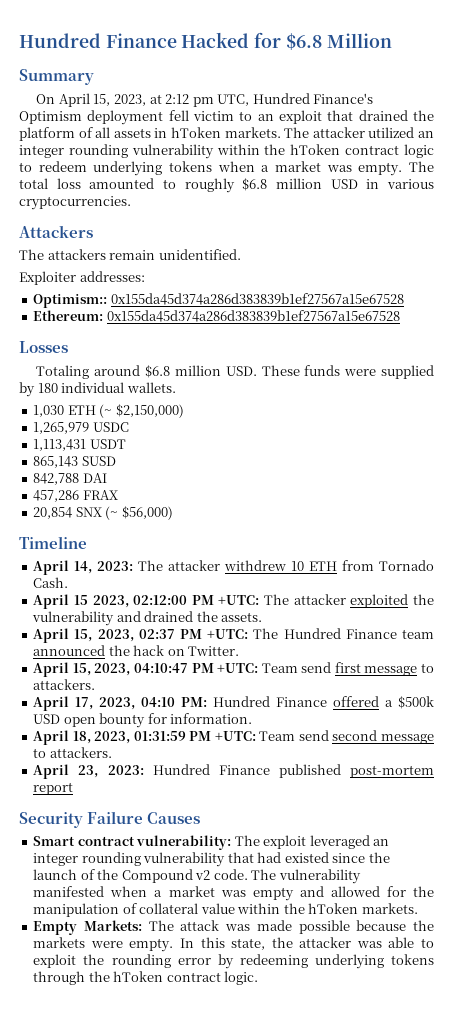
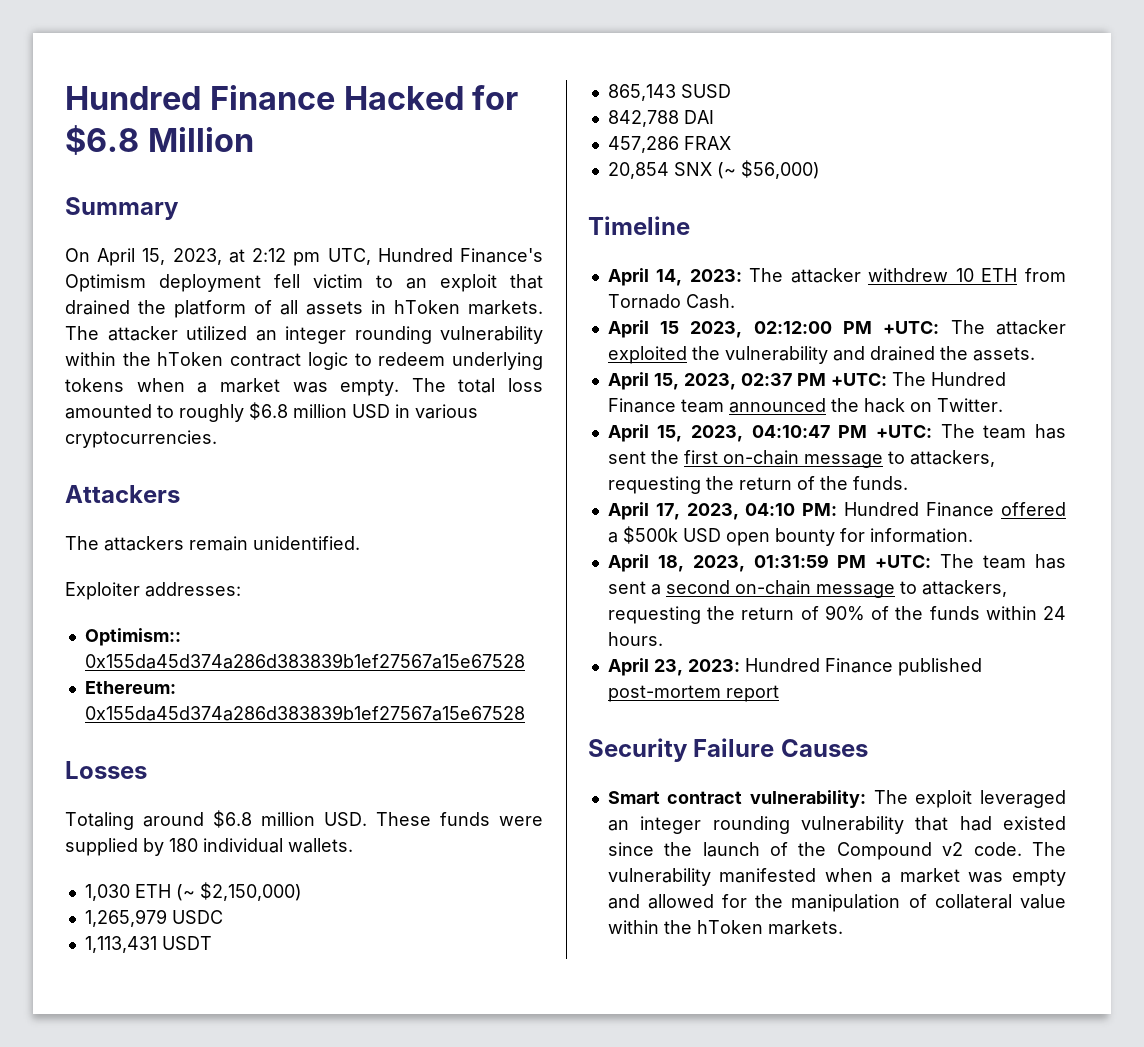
[261,662,434,676] [33,679,96,690] Team send first message to attackers. -> [940,424,1066,439] [607,450,995,468] [607,476,908,494] The team has sent the first on-chain message to attackers, requesting the return of the funds.
[259,730,434,744] [33,747,112,758] Team send second message to attackers. -> [940,554,1066,569] [607,580,1007,598] [607,605,1066,624] [607,632,663,646] The team has sent a second on-chain message to attackers, requesting the return of 90% of the funds within 24 hours.
[33,920,434,935] [33,937,434,952] [33,954,434,969] [33,971,259,985] // Empty Markets: The attack was made possible because the markets were empty. In this state, the attacker was able to exploit the rounding error by redeeming underlying tokens through the hToken contract logic. -> (843, 927) none

